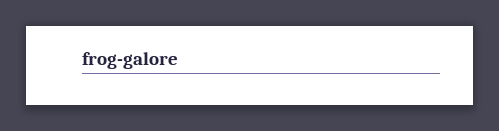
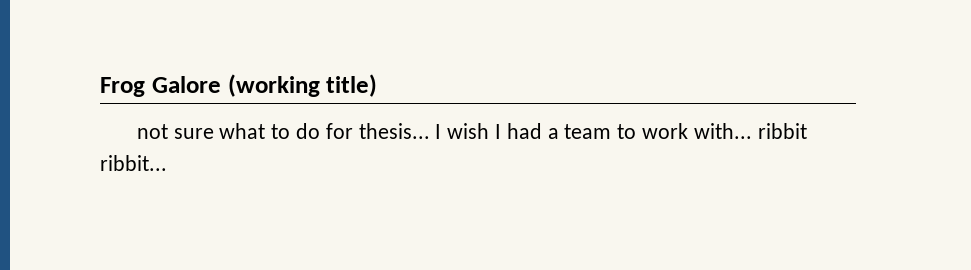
[82,52,178,69] frog-galore -> [100,74,378,97] [136,123,807,139] [100,155,167,171] Frog Galore (working title) // not sure what to do for thesis... I wish I had a team to work with... ribbit ribbit...

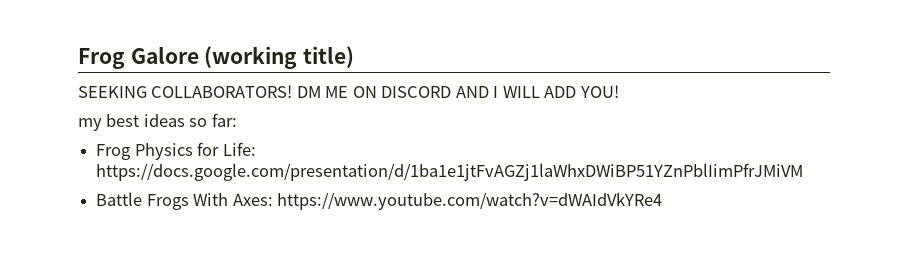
[136,123,807,139] [100,155,167,171] not sure what to do for thesis... I wish I had a team to work with... ribbit ribbit... -> [78,85,619,98] [78,113,237,131] [96,142,256,160] [96,163,804,181] [96,192,662,210] SEEKING COLLABORATORS! DM ME ON DISCORD AND I WILL ADD YOU! // my best ideas so far: // Frog Physics for Life: https://docs.google.com/presentation/d/1ba1e1jtFvAGZj1laWhxDWiBP51YZnPblIimPfrJMiVM // Battle Frogs With Axes: https://www.youtube.com/watch?v=dWAIdVkYRe4

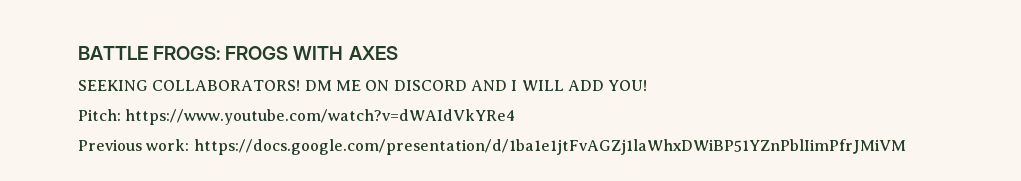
[78,46,355,69] Frog Galore (working title) -> [78,46,398,60] BATTLE FROGS: FROGS WITH AXES
[78,113,237,131] [96,142,256,160] [96,163,804,181] [96,192,662,210] my best ideas so far: // Frog Physics for Life: https://docs.google.com/presentation/d/1ba1e1jtFvAGZj1laWhxDWiBP51YZnPblIimPfrJMiVM // Battle Frogs With Axes: https://www.youtube.com/watch?v=dWAIdVkYRe4 -> [78,109,516,125] [78,139,906,155] Pitch: https://www.youtube.com/watch?v=dWAIdVkYRe4 // Previous work: https://docs.google.com/presentation/d/1ba1e1jtFvAGZj1laWhxDWiBP51YZnPblIimPfrJMiVM

